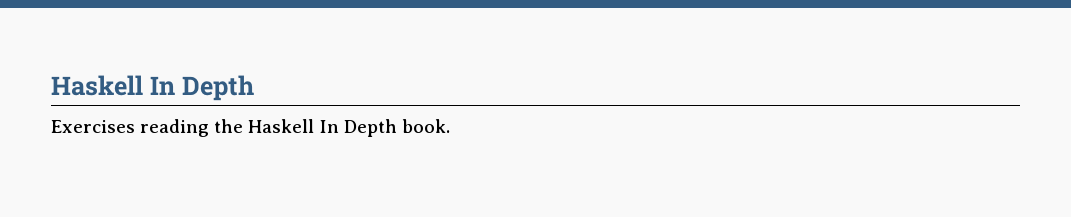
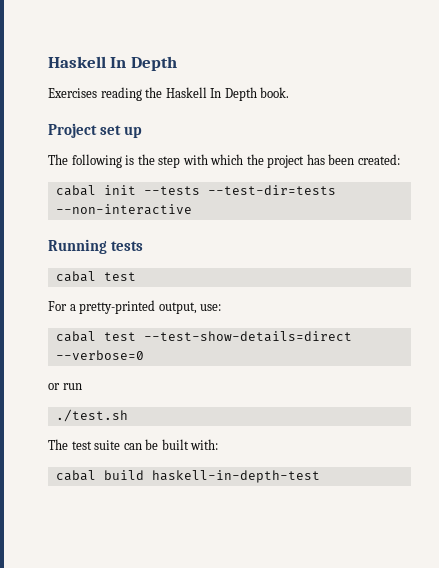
(450, 126) none -> [48,123,143,138] [48,154,400,168] [55,185,336,196] [55,204,192,215] [48,239,144,254] [55,271,136,282] [48,300,222,314] [55,331,352,342] [55,350,144,360] [48,383,82,390] [55,409,128,422] [48,439,219,450] [55,470,320,483] // Project set up // The following is the step with which the project has been created: // cabal init --tests --test-dir=tests --non-interactive // Running tests // cabal test // For a pretty-printed output, use: // cabal test --test-show-details=direct --verbose=0 // or run // ./test.sh // The test suite can be built with: // cabal build haskell-in-depth-test

